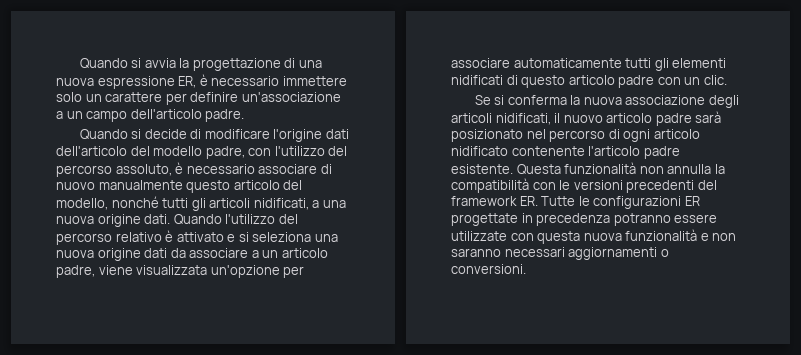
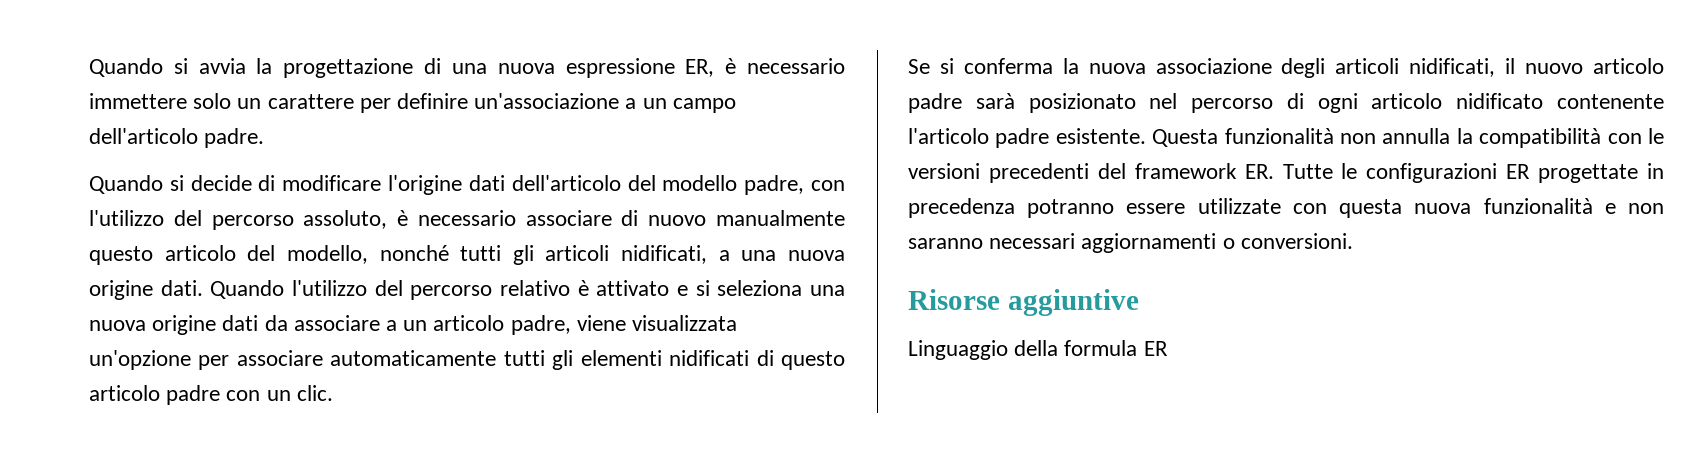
(526, 269) none -> [908,289,1139,316] [908,340,1168,360] // Risorse aggiuntive // Linguaggio della formula ER

